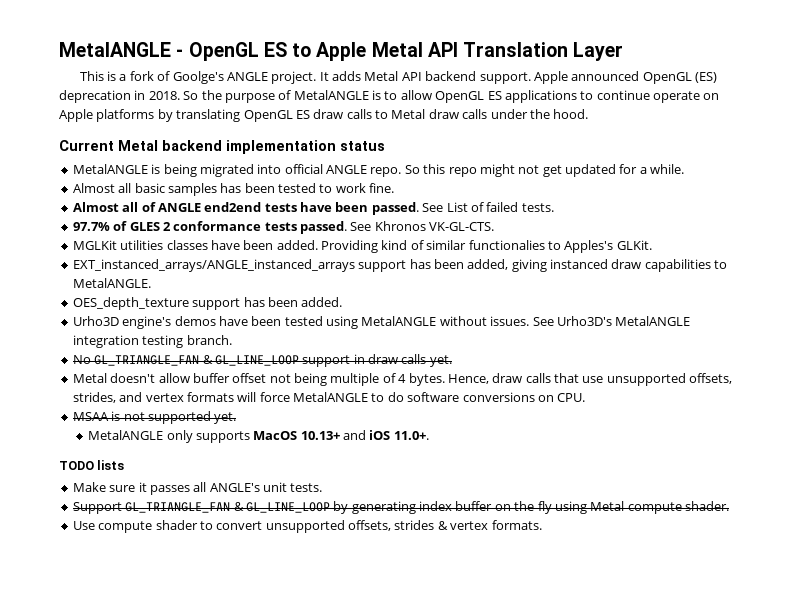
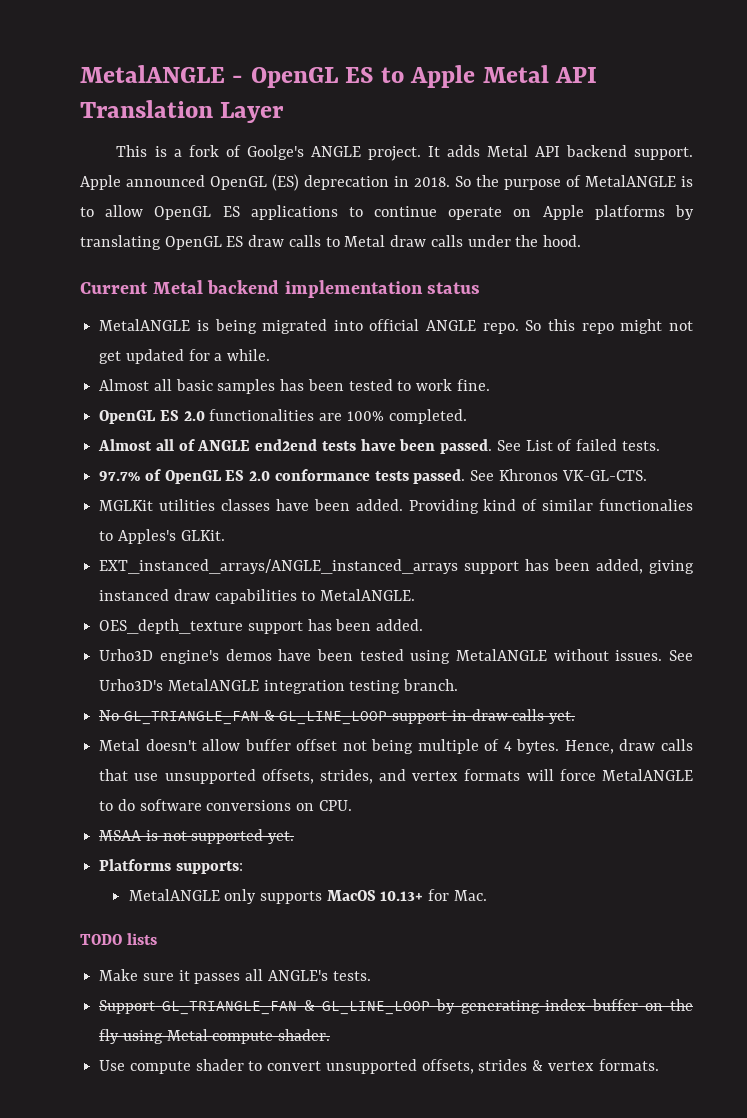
(395, 188) none -> [99,409,467,424] // OpenGL ES 2.0 functionalities are 100% completed.
[129,222,171,231] GLES 2 -> [164,470,271,484] OpenGL ES 2.0
(237, 418) none -> [99,859,243,874] // Platforms supports:
[343,430,429,440] and iOS 11.0+. -> [428,889,487,901] for Mac.
[263,482,287,492] unit -> (328, 975) none

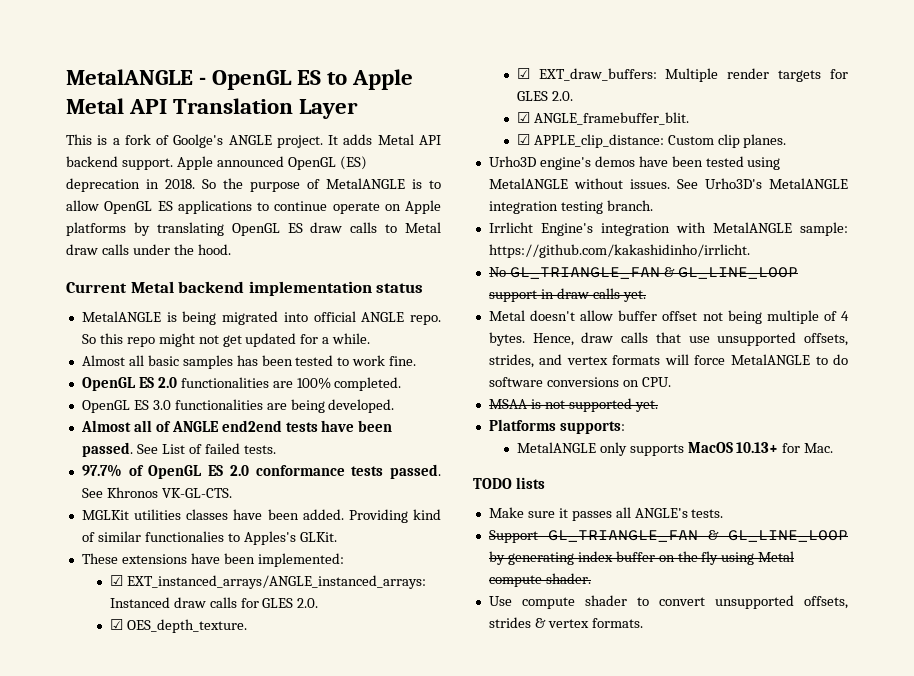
(467, 416) none -> [81,399,395,413] // OpenGL ES 3.0 functionalities are being developed.
[99,559,694,574] [99,589,416,604] [99,619,424,634] EXT_instanced_arrays/ANGLE_instanced_arrays support has been added, giving instanced draw capabilities to MetalANGLE. // OES_depth_texture support has been added. -> [81,553,344,567] [109,575,426,589] [109,597,319,608] [109,619,247,633] [516,68,848,82] [516,91,573,101] [516,112,689,125] [516,134,787,148] These extensions have been implemented: // ☑ EXT_instanced_arrays/ANGLE_instanced_arrays: Instanced draw calls for GLES 2.0. // ☑ OES_depth_texture. // ☑ EXT_draw_buffers: Multiple render targets for GLES 2.0. // ☑ ANGLE_framebuffer_blit. // ☑ APPLE_clip_distance: Custom clip planes.
(459, 685) none -> [488,222,848,236] [488,244,750,258] // Irrlicht Engine's integration with MetalANGLE sample: https://github.com/kakashidinho/irrlicht.

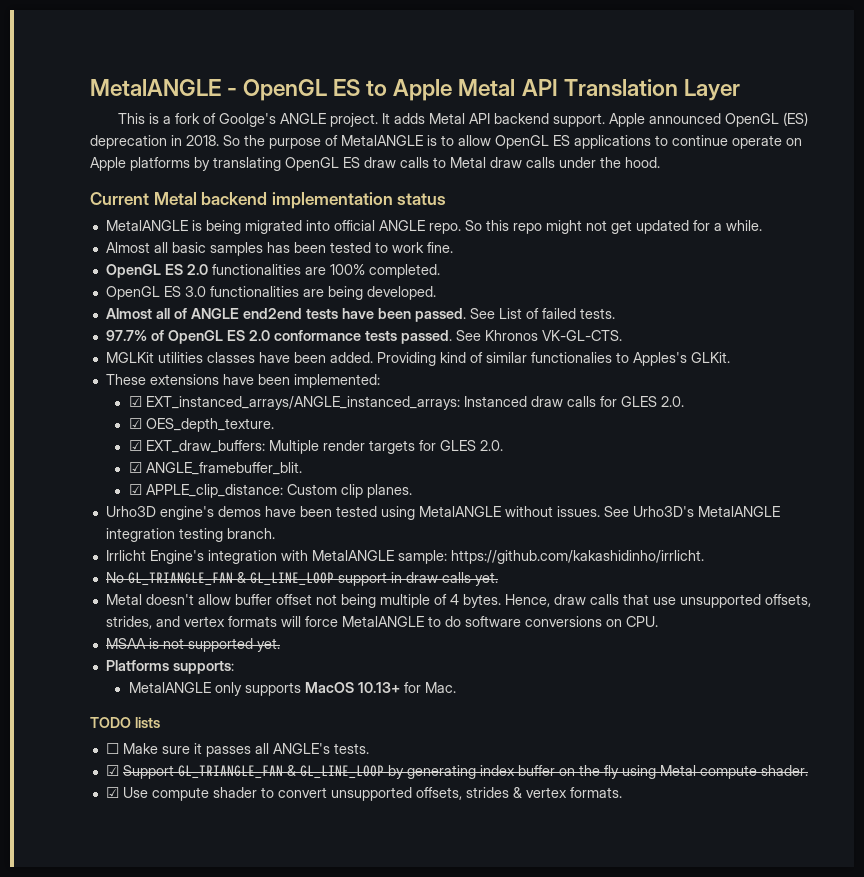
(545, 483) none -> [105,743,119,754] ☐
(724, 513) none -> [105,765,119,776] ☑
(591, 578) none -> [105,787,119,798] ☑

